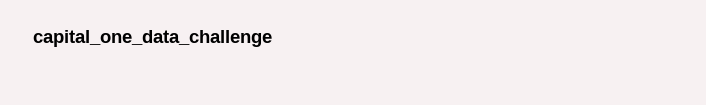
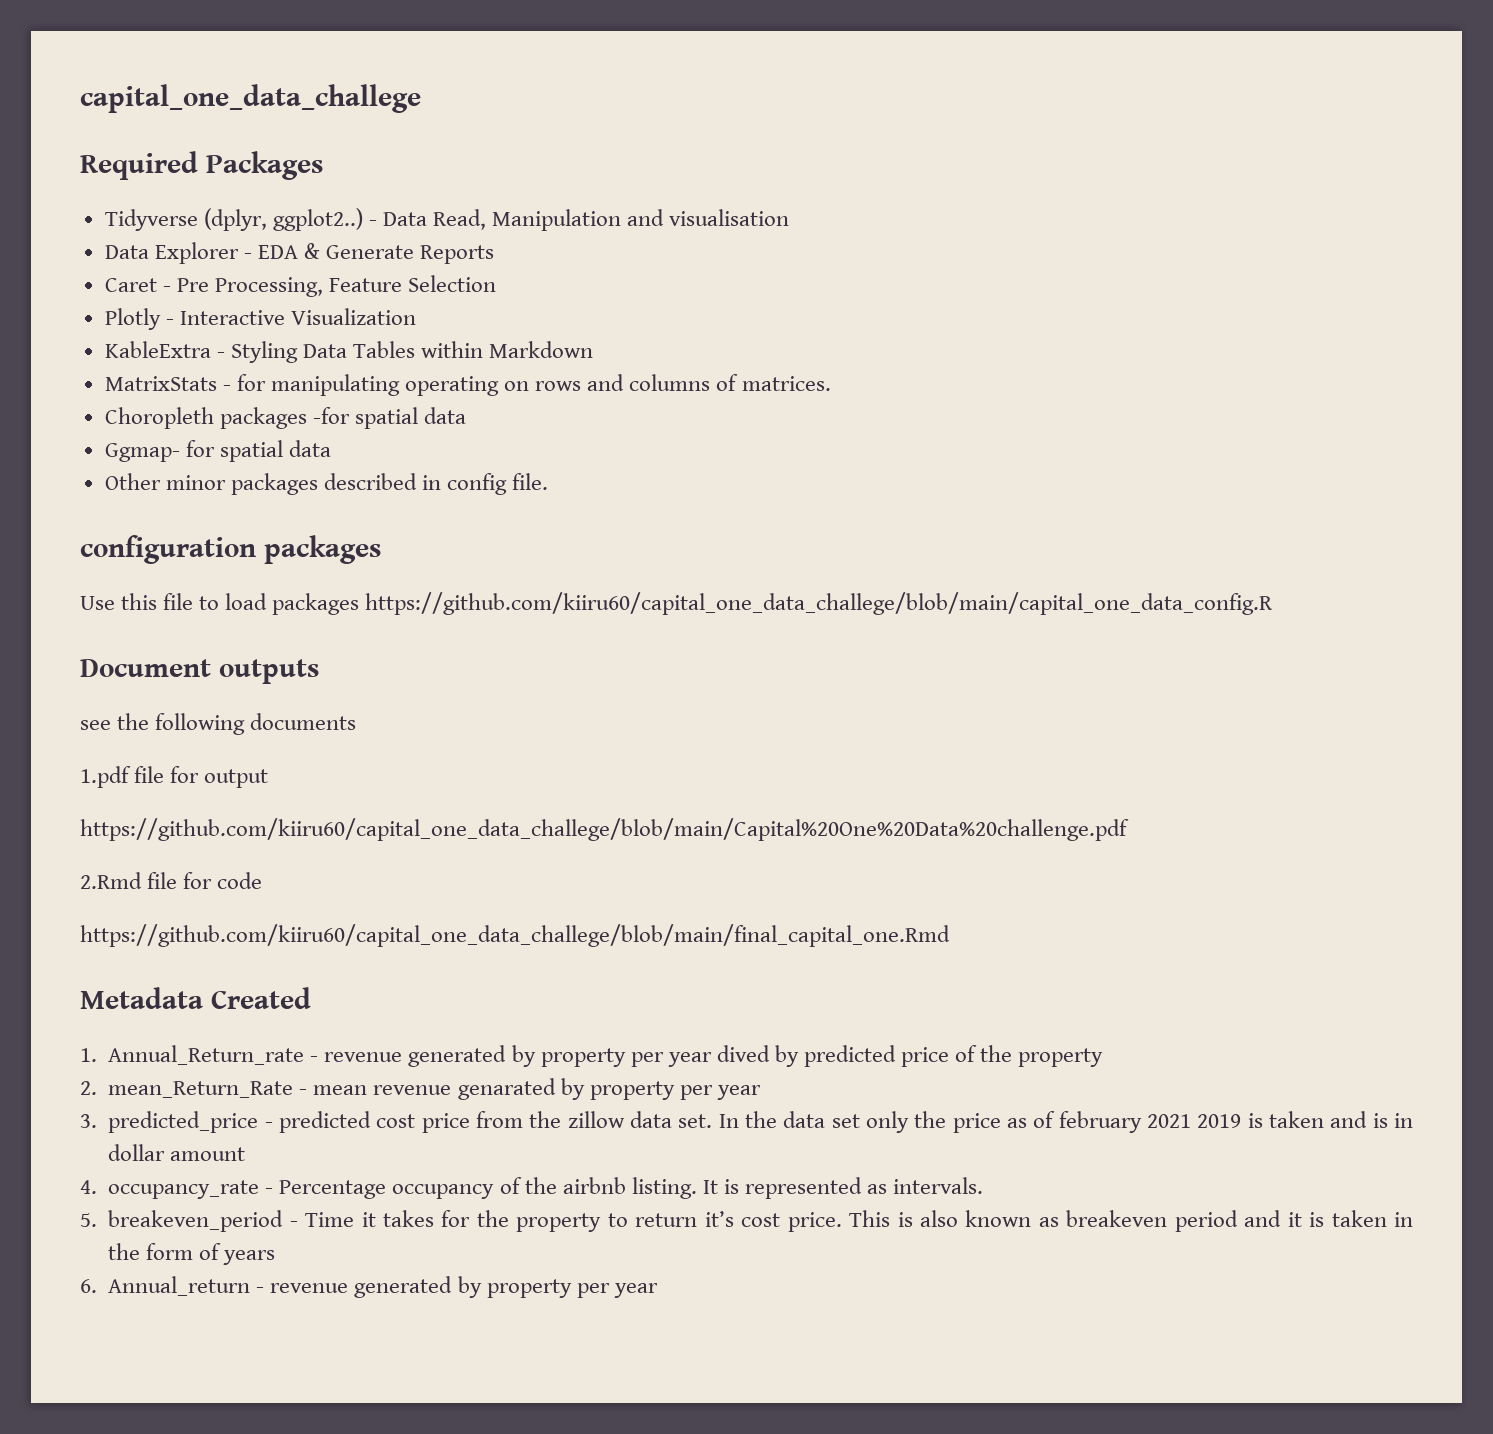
[33,30,272,47] capital_one_data_challenge -> [80,84,421,113] [80,151,323,180] [104,208,790,231] [104,242,495,264] [104,275,497,297] [104,308,416,330] [104,341,594,363] [104,374,831,396] [104,407,467,429] [104,440,331,462] [104,473,549,495] [80,535,381,564] [80,592,1274,615] [80,659,319,684] [80,713,357,735] [80,766,269,788] [80,818,1129,841] [80,872,263,889] [80,924,950,947] [80,987,311,1009] [80,1045,1104,1067] [80,1078,761,1100] [80,1111,1414,1133] [108,1144,246,1161] [80,1177,984,1199] [80,1210,1413,1232] [108,1243,276,1265] [80,1276,658,1298] capital_one_data_challege // Required Packages // Tidyverse (dplyr, ggplot2..) - Data Read, Manipulation and visualisation // Data Explorer - EDA & Generate Reports // Caret - Pre Processing, Feature Selection // Plotly - Interactive Visualization // KableExtra - Styling Data Tables within Markdown // MatrixStats - for manipulating operating on rows and columns of matrices. // Choropleth packages -for spatial data // Ggmap- for spatial data // Other minor packages described in config file. // configuration packages // Use this file to load packages https://github.com/kiiru60/capital_one_data_challege/blob/main/capital_one_data_config.R // Document outputs // see the following documents // 1.pdf file for output // https://github.com/kiiru60/capital_one_data_challege/blob/main/Capital%20One%20Data%20challenge.pdf // 2.Rmd file for code // https://github.com/kiiru60/capital_one_data_challege/blob/main/final_capital_one.Rmd // Metadata Created // 1. Annual_Return_rate - revenue generated by property per year dived by predicted price of the property // 2. mean_Return_Rate - mean revenue genarated by property per year // 3. predicted_price - predicted cost price from the zillow data set. In the data set only the price as of february 2021 2019 is taken and is in dollar amount // 4. occupancy_rate - Percentage occupancy of the airbnb listing. It is represented as intervals. // 5. breakeven_period - Time it takes for the property to return it’s cost price. This is also known as breakeven period and it is taken in the form of years // 6. Annual_return - revenue generated by property per year

